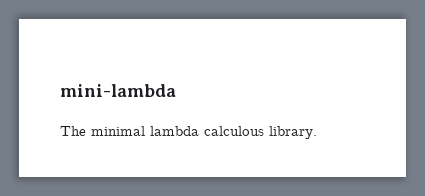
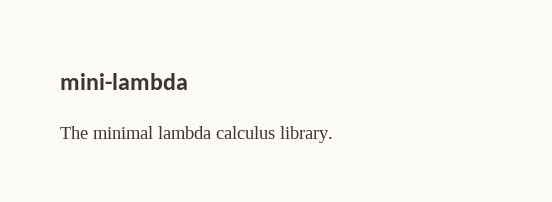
[204,126,264,136] calculous -> [216,126,275,139] calculus

